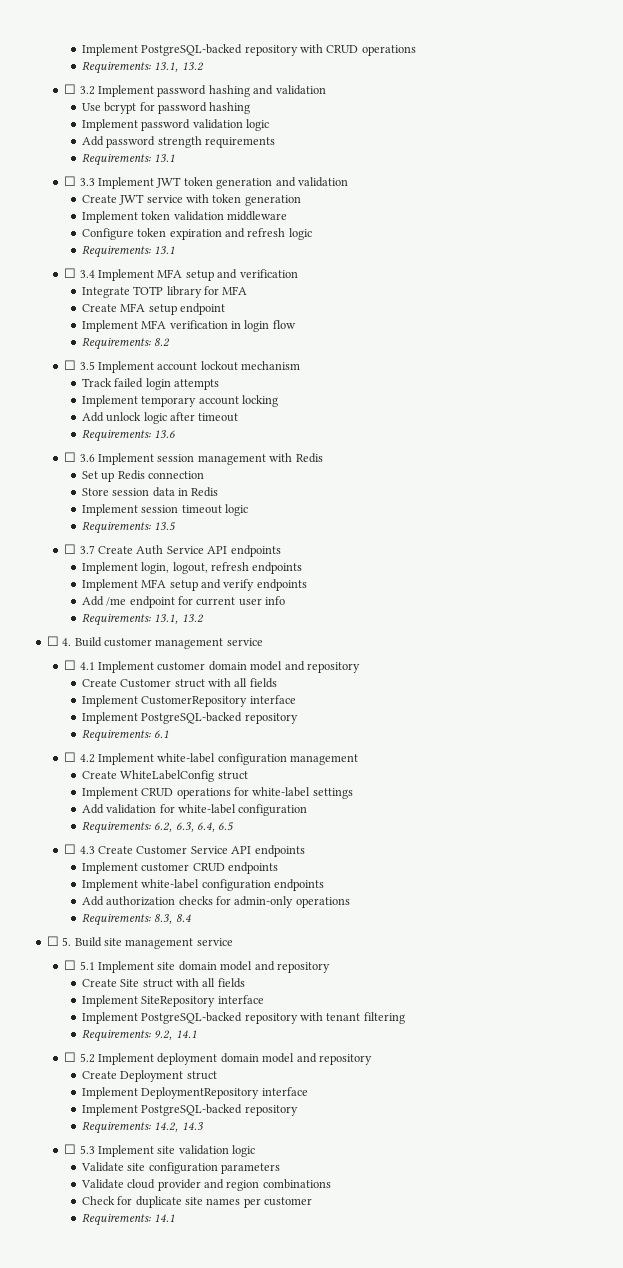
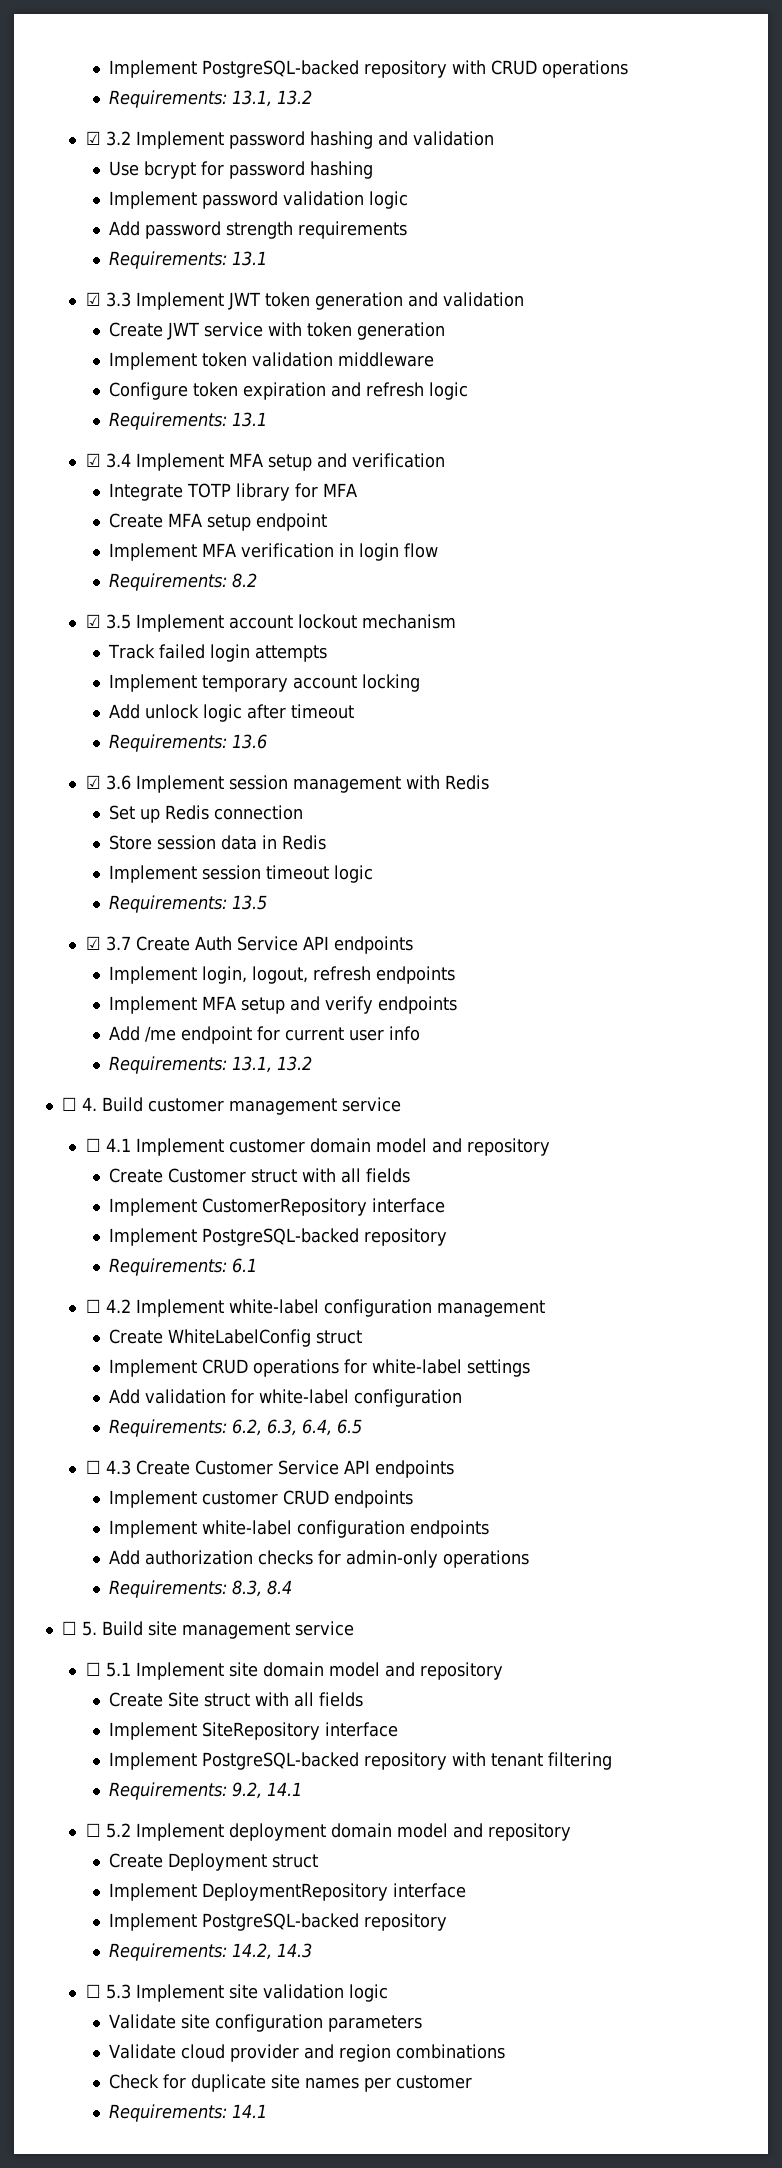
[64,84,77,94] ☐ -> [85,131,101,145] ☑
[64,176,77,186] ☐ -> [85,292,101,306] ☑
[64,268,77,278] ☐ -> [85,453,101,467] ☑
[64,360,77,370] ☐ -> [85,614,101,628] ☑
[64,452,77,462] ☐ -> [85,775,101,789] ☑
[64,544,77,554] ☐ -> [85,936,101,950] ☑

